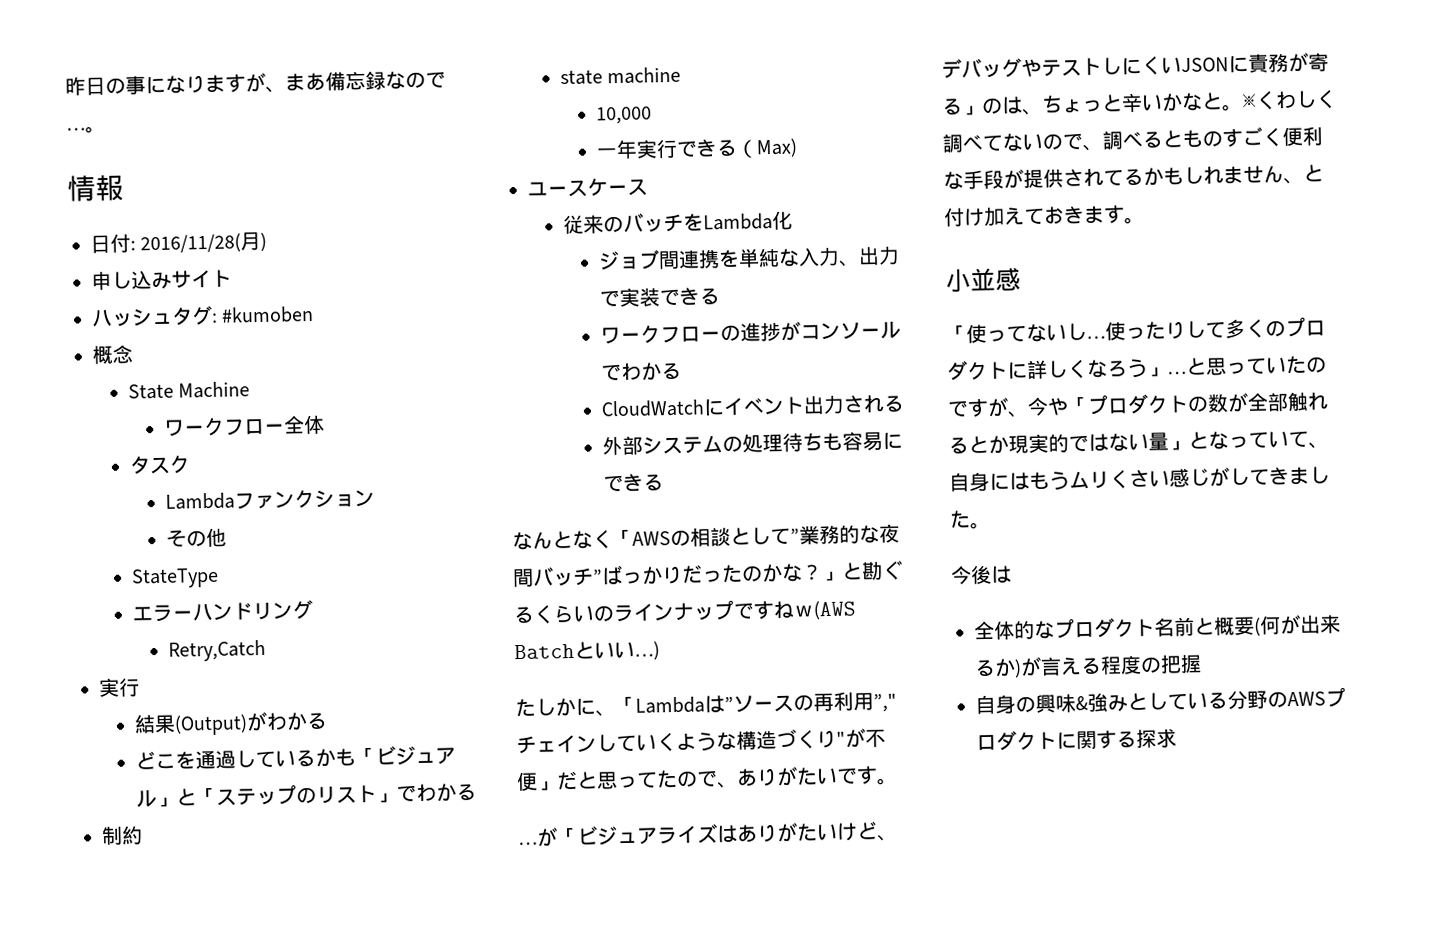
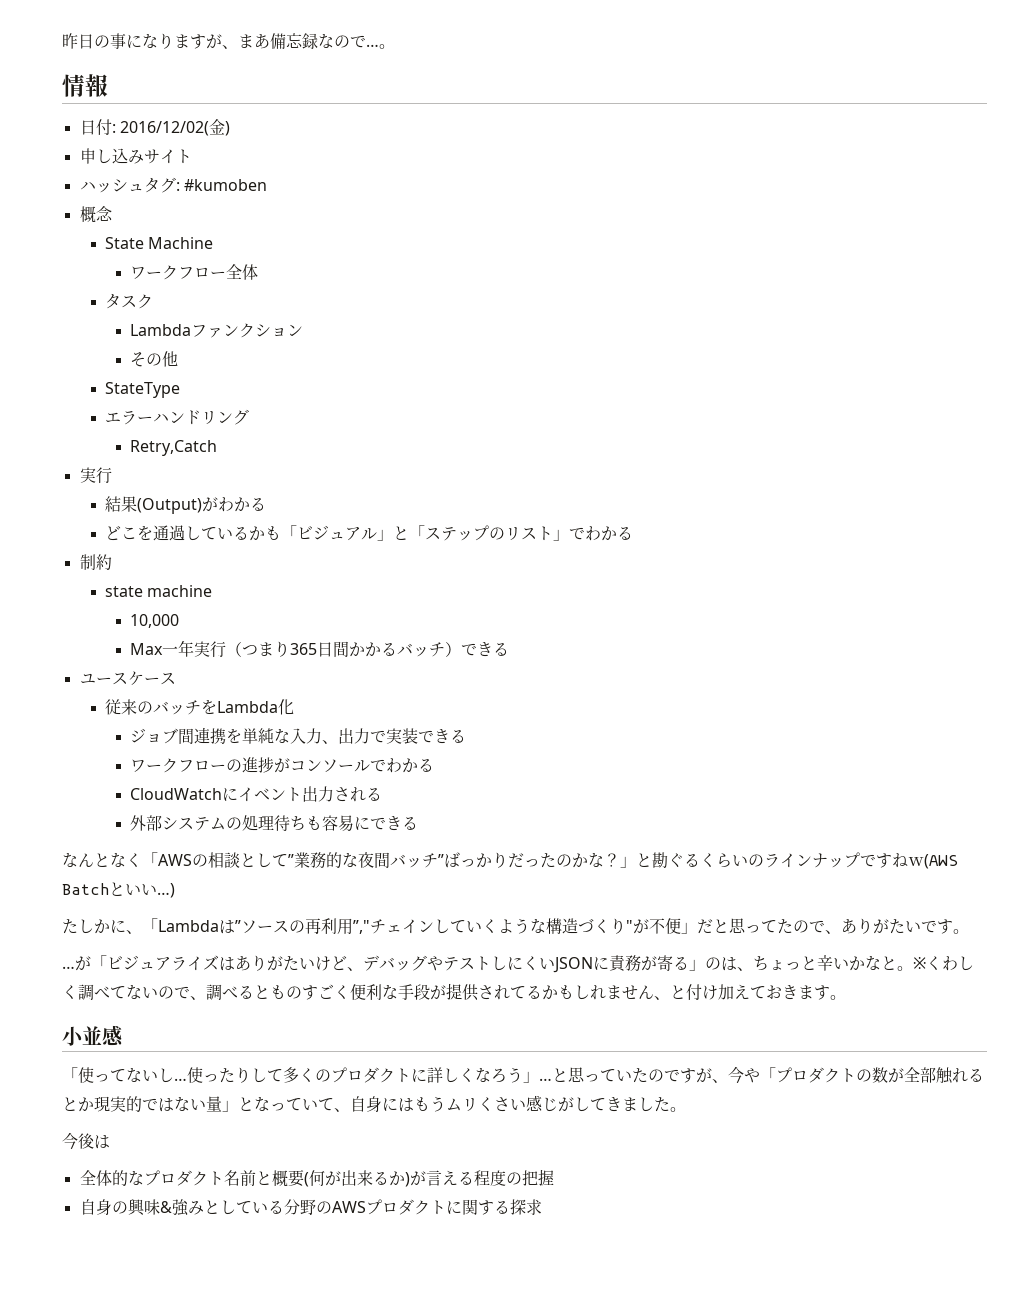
[140,231,262,255] 2016/11/28(月 -> [119,119,225,136] 2016/12/02(金
(652, 115) none -> [130,643,164,655] Max
[675,138,798,159] できる（Max) -> [226,641,510,657] （つまり365日間かかるバッチ）できる

